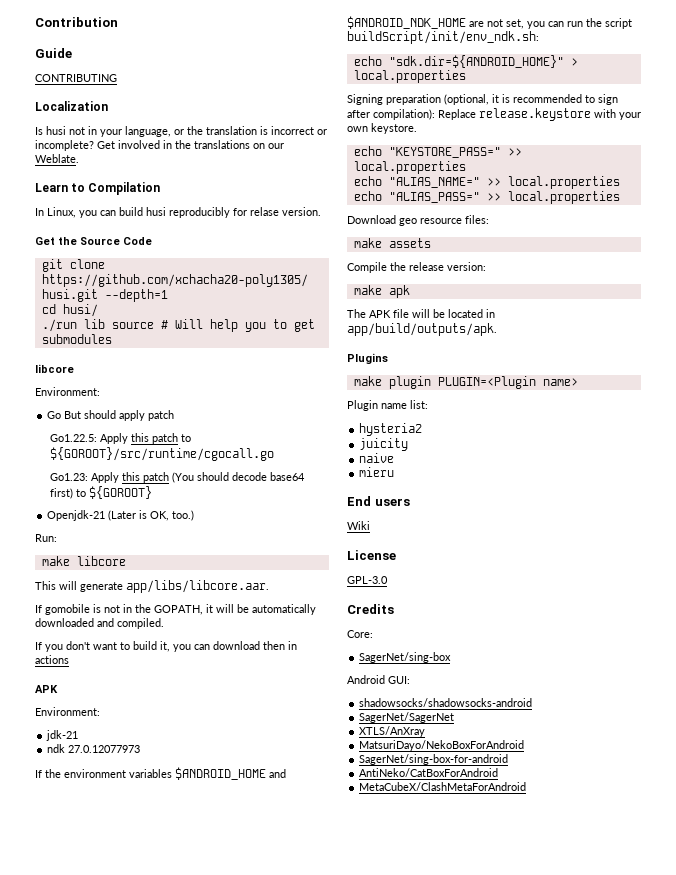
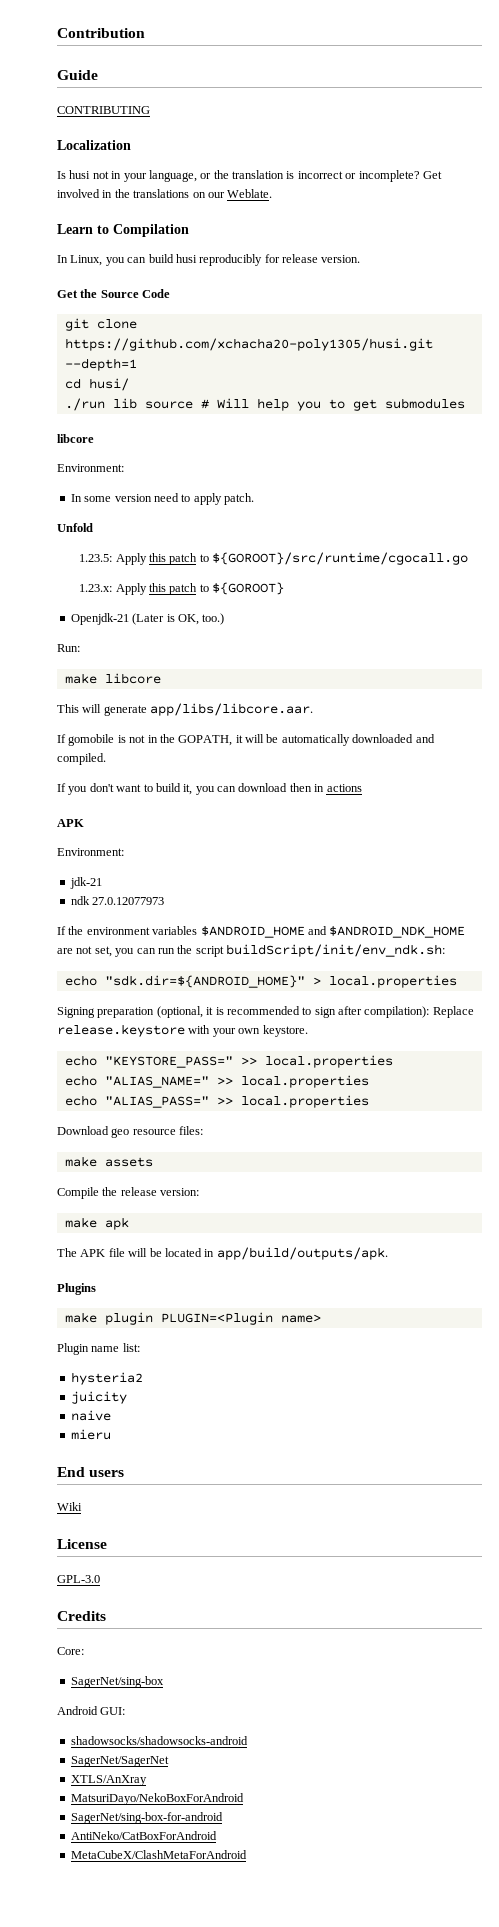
[250,207,279,216] relase -> [282,254,318,263] release
[47,410,175,421] [49,434,97,442] Go But should apply patch // Go1.22.5: -> [70,493,254,505] [57,523,93,532] [79,554,113,562] In some version need to apply patch. // Unfold // 1.23.5:
[49,472,305,483] [49,488,73,499] Go1.23: Apply this patch (You should decode base64 first) -> [79,583,198,595] 1.23.x: Apply this patch

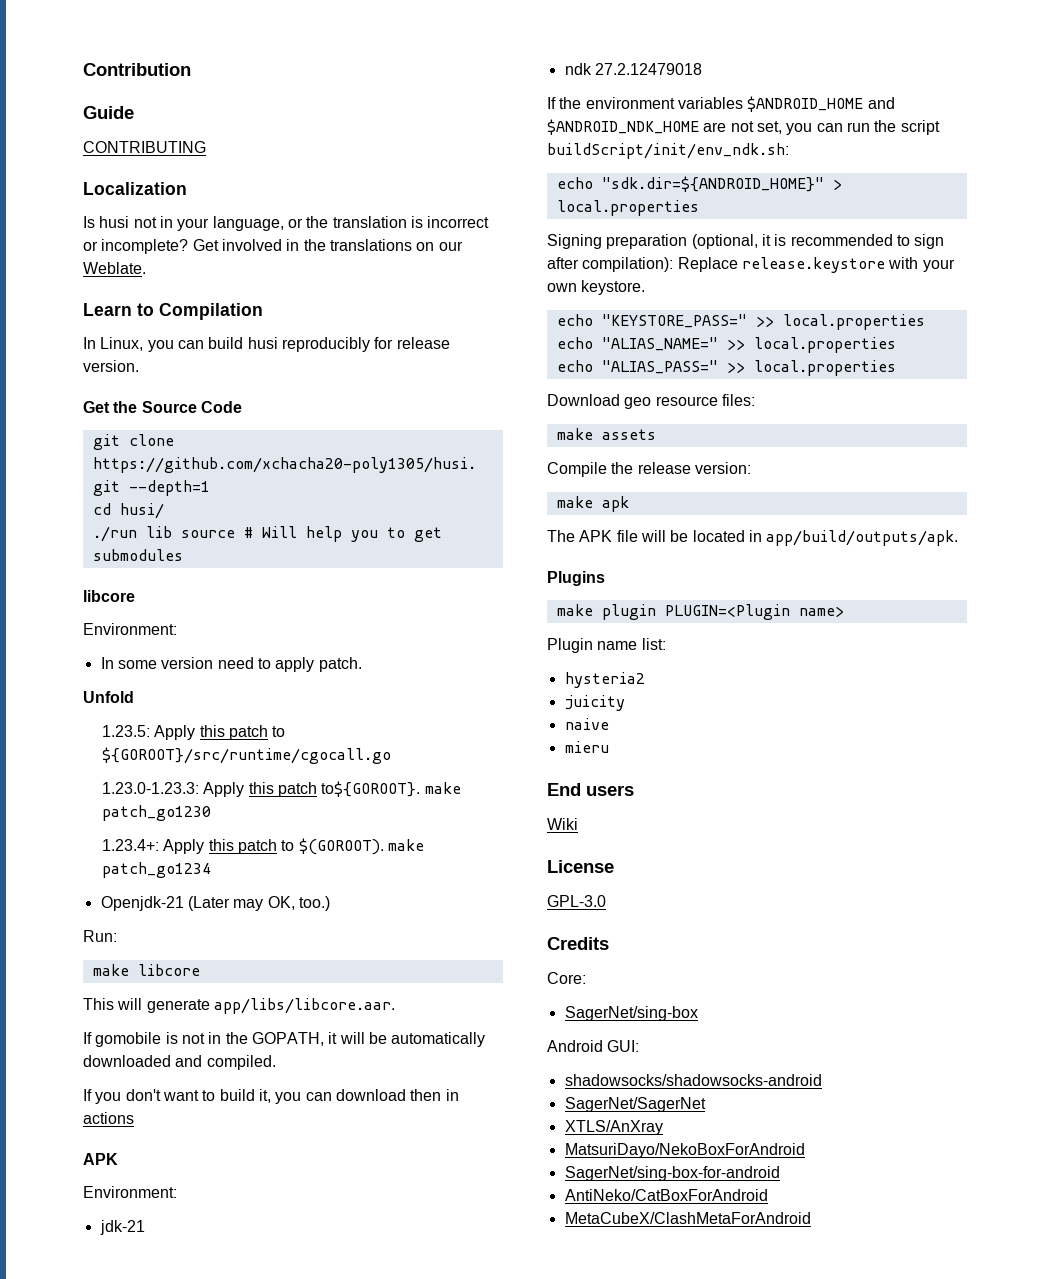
[79,582,285,595] 1.23.x: Apply this patch to ${GOROOT} -> [102,781,461,797] [102,805,212,821] [102,838,425,855] [102,862,212,878] 1.23.0-1.23.3: Apply this patch to${GOROOT}. make patch_go1230 // 1.23.4+: Apply this patch to $(GOROOT). make patch_go1234
[166,614,175,622] is -> [233,899,264,911] may
[92,897,165,905] 27.0.12077973 -> [594,63,702,75] 27.2.12479018

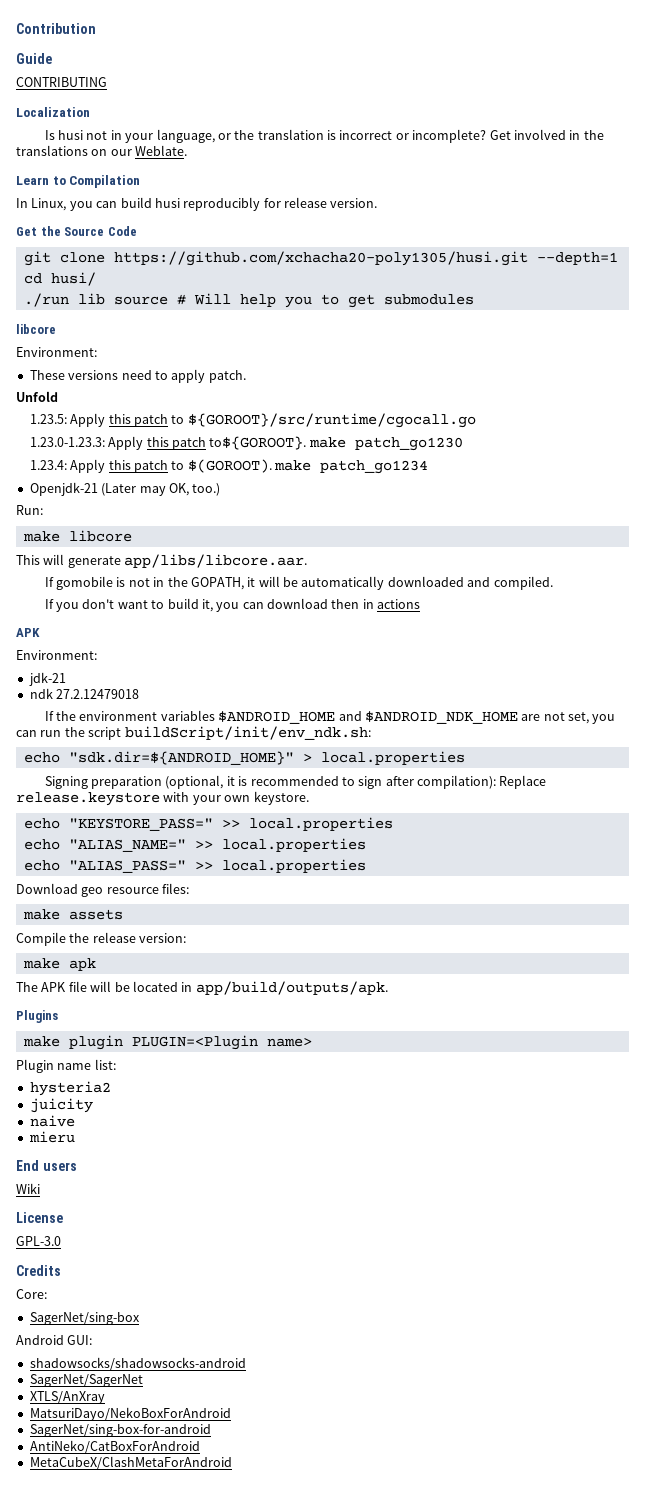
[100,657,214,669] In some version -> [29,370,119,380] These versions
[102,839,160,851] 1.23.4+: -> [29,460,67,470] 1.23.4:

